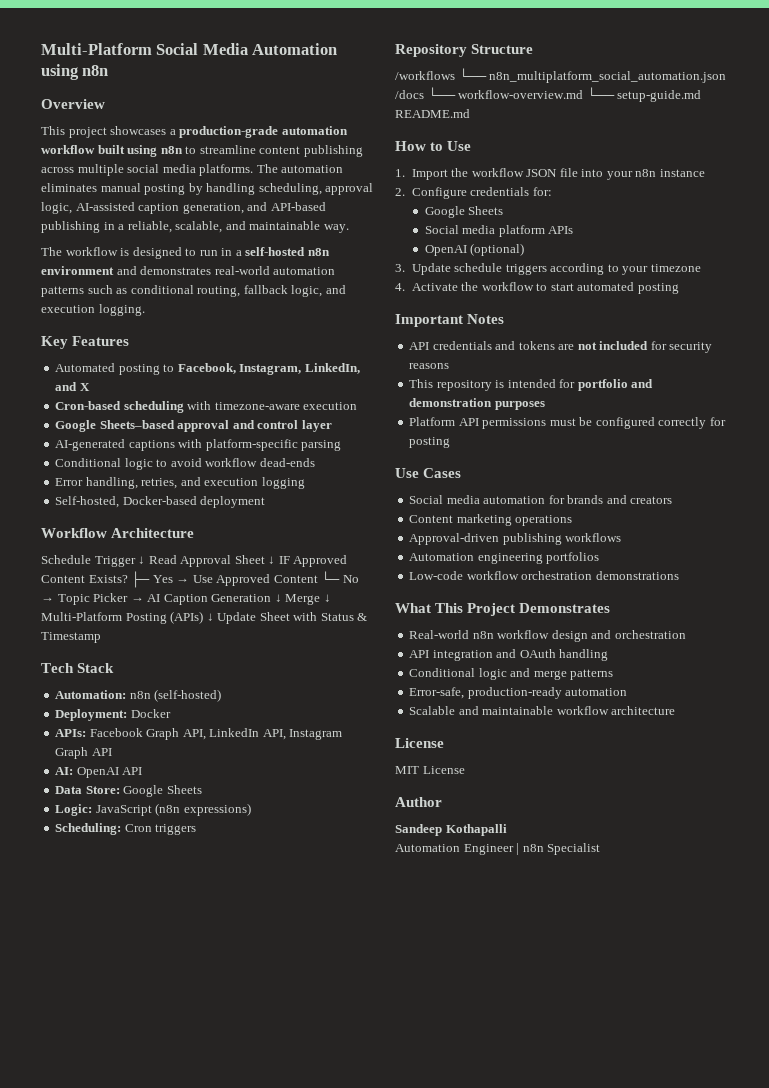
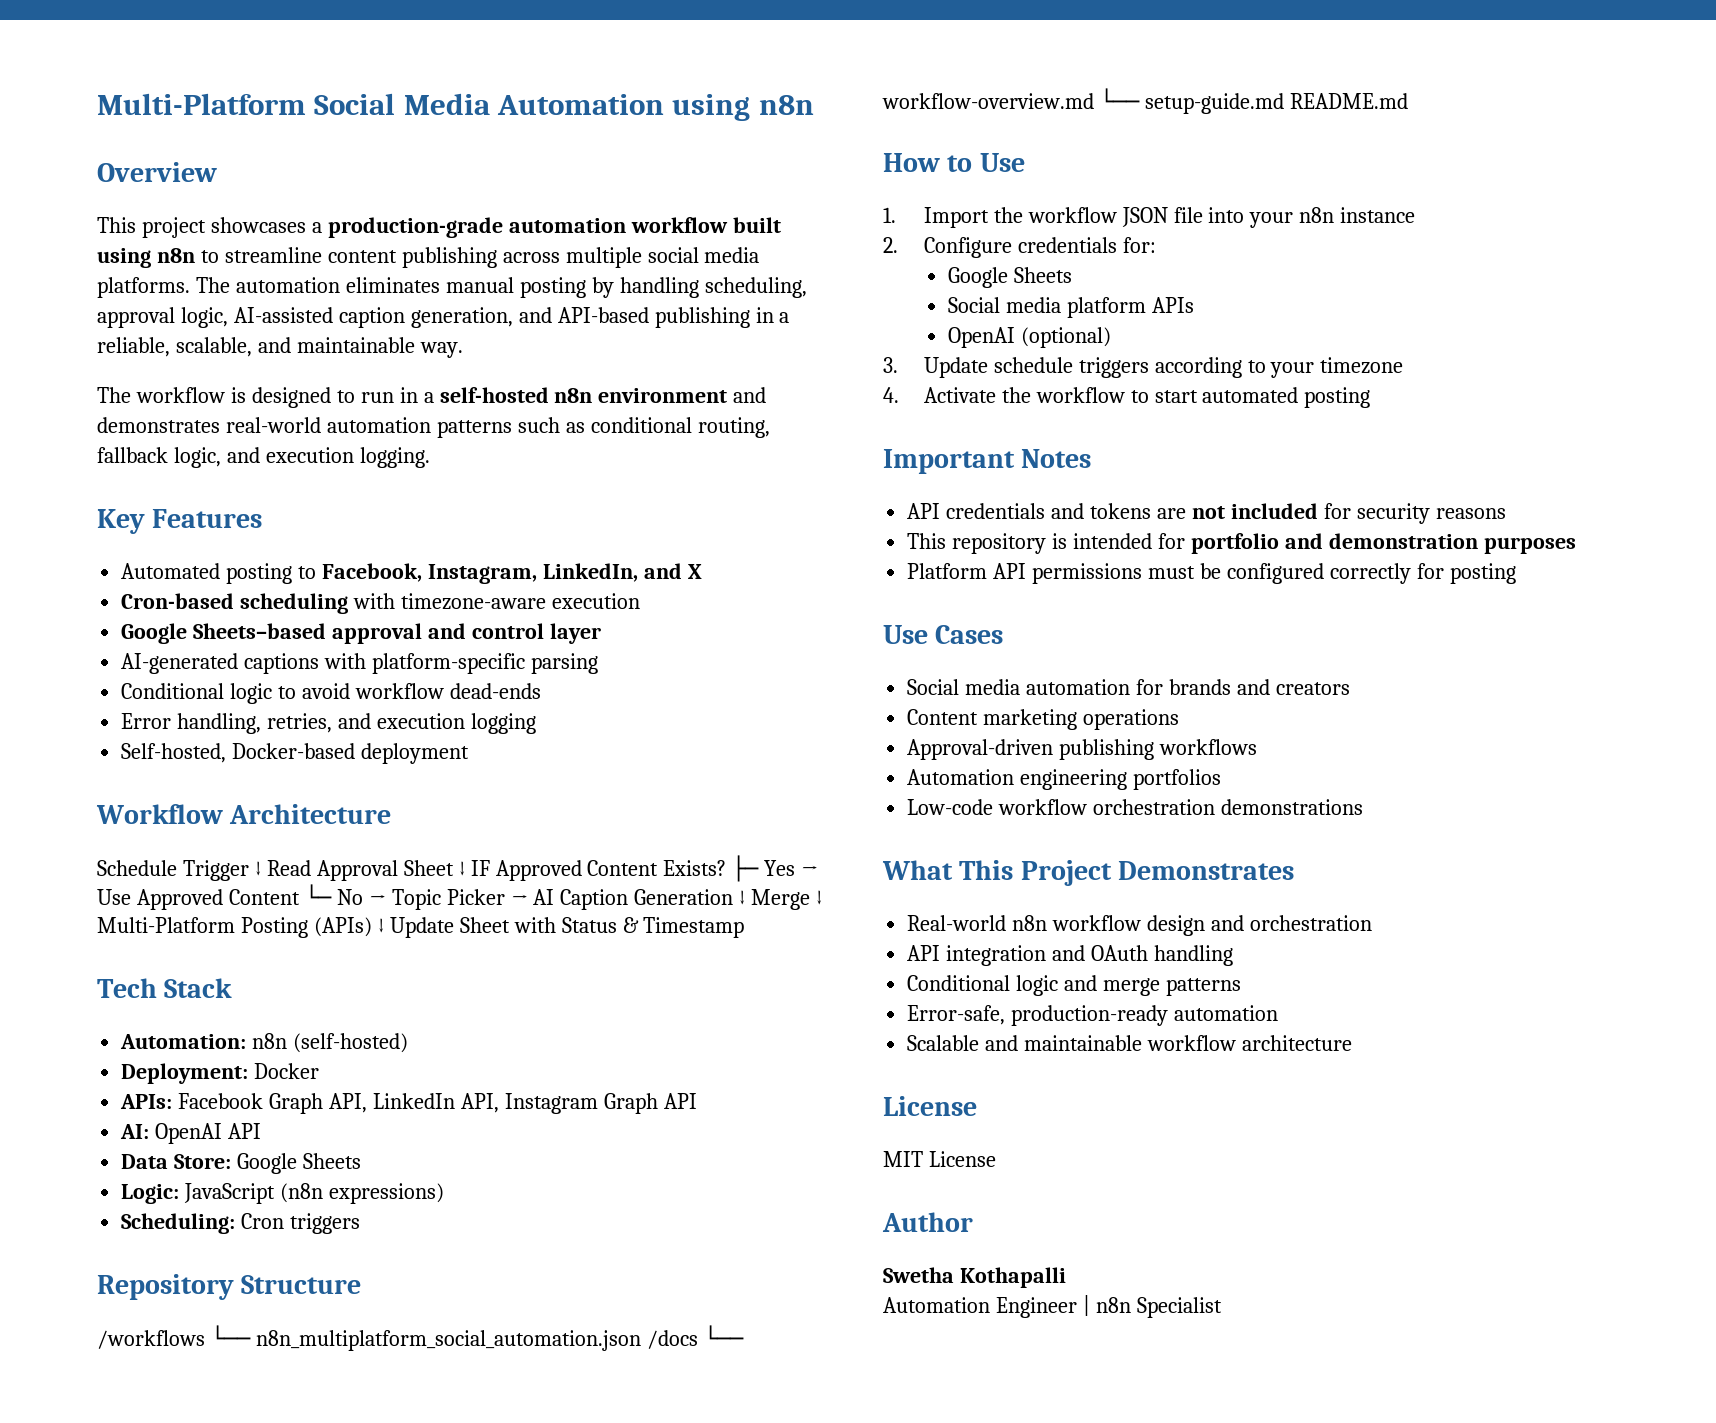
[395,824,442,836] Sandeep -> [883,1267,954,1283] Swetha

